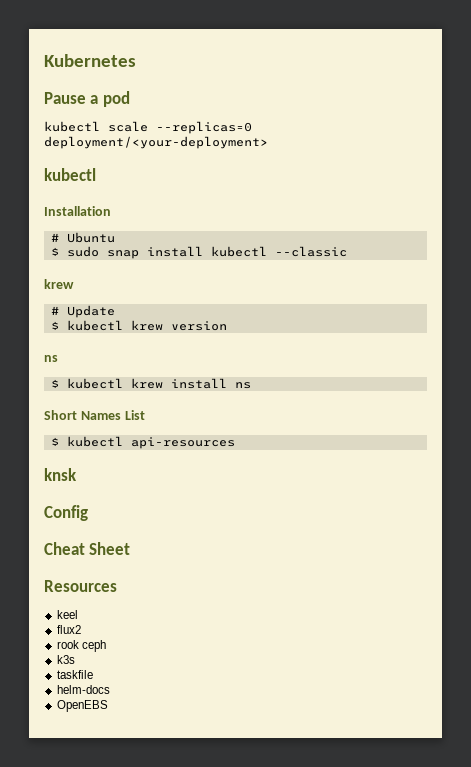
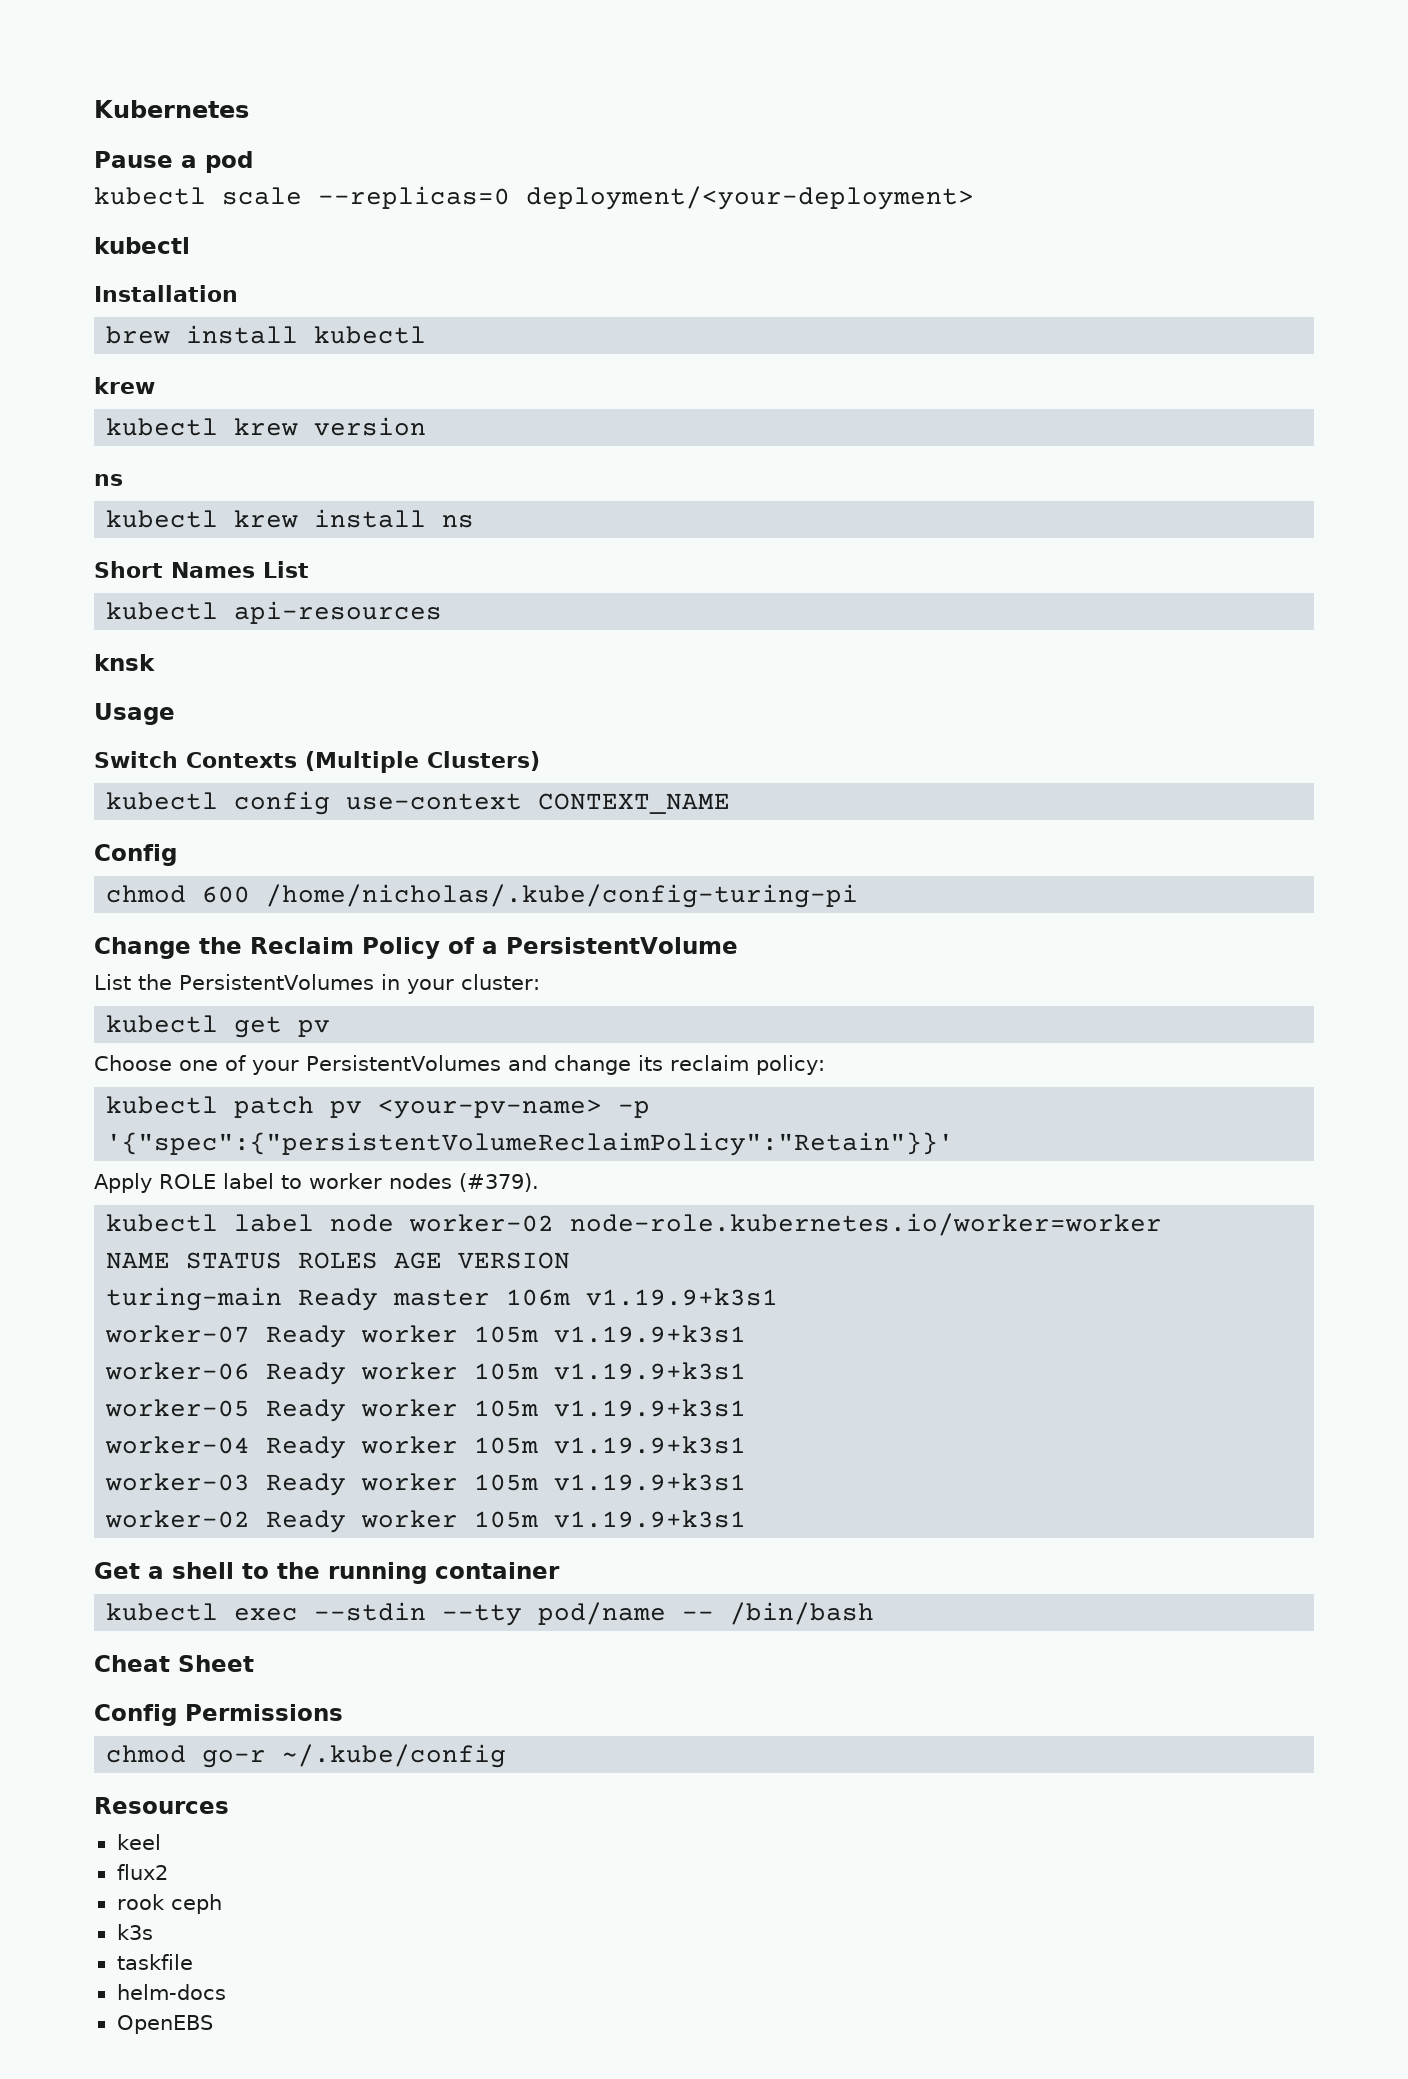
[50,232,115,243] [50,246,139,259] # Ubuntu // $ sudo snap -> [106,326,171,344] brew
[274,246,347,257] --classic -> (427, 335) none
[50,305,115,318] [50,321,59,330] # Update // $ -> (155, 385) none
[50,379,59,388] $ -> (123, 480) none
[50,437,59,446] $ -> (309, 569) none
[44,505,88,521] [44,542,131,555] Config // Cheat Sheet -> [94,703,175,725] [94,751,540,773] [106,791,731,815] [94,844,177,866] [106,884,859,908] [94,937,738,959] [94,974,540,994] [106,1015,331,1038] [94,1055,825,1075] [106,1096,651,1119] [106,1132,955,1156] [94,1173,539,1193] [106,1213,1163,1236] [106,1252,571,1269] [106,1287,779,1311] [105,1325,747,1348] [105,1362,747,1385] [105,1399,747,1422] [105,1436,747,1459] [105,1473,747,1496] [105,1510,747,1533] [94,1562,560,1584] [106,1602,875,1626] [94,1655,254,1672] [94,1704,343,1726] [106,1744,507,1768] Usage // Switch Contexts (Multiple Clusters) // kubectl config use-context CONTEXT_NAME // Config // chmod 600 /home/nicholas/.kube/config-turing-pi // Change the Reclaim Policy of a PersistentVolume // List the PersistentVolumes in your cluster: // kubectl get pv // Choose one of your PersistentVolumes and change its reclaim policy: // kubectl patch pv <your-pv-name> -p '{"spec":{"persistentVolumeReclaimPolicy":"Retain"}}' // Apply ROLE label to worker nodes (#379). // kubectl label node worker-02 node-role.kubernetes.io/worker=worker // NAME STATUS ROLES AGE VERSION // turing-main Ready master 106m v1.19.9+k3s1 // worker-07 Ready worker 105m v1.19.9+k3s1 // worker-06 Ready worker 105m v1.19.9+k3s1 // worker-05 Ready worker 105m v1.19.9+k3s1 // worker-04 Ready worker 105m v1.19.9+k3s1 // worker-03 Ready worker 105m v1.19.9+k3s1 // worker-02 Ready worker 105m v1.19.9+k3s1 // Get a shell to the running container // kubectl exec --stdin --tty pod/name -- /bin/bash // Cheat Sheet // Config Permissions // chmod go-r ~/.kube/config

